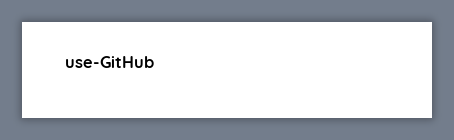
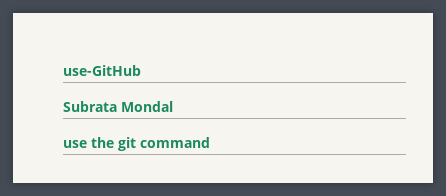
(154, 62) none -> [63,101,173,112] [63,137,210,151] // Subrata Mondal // use the git command

